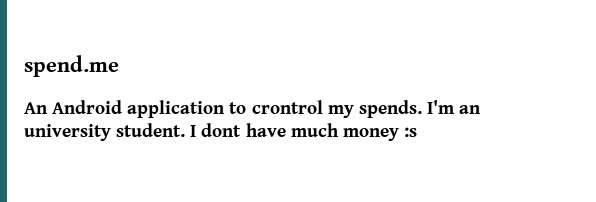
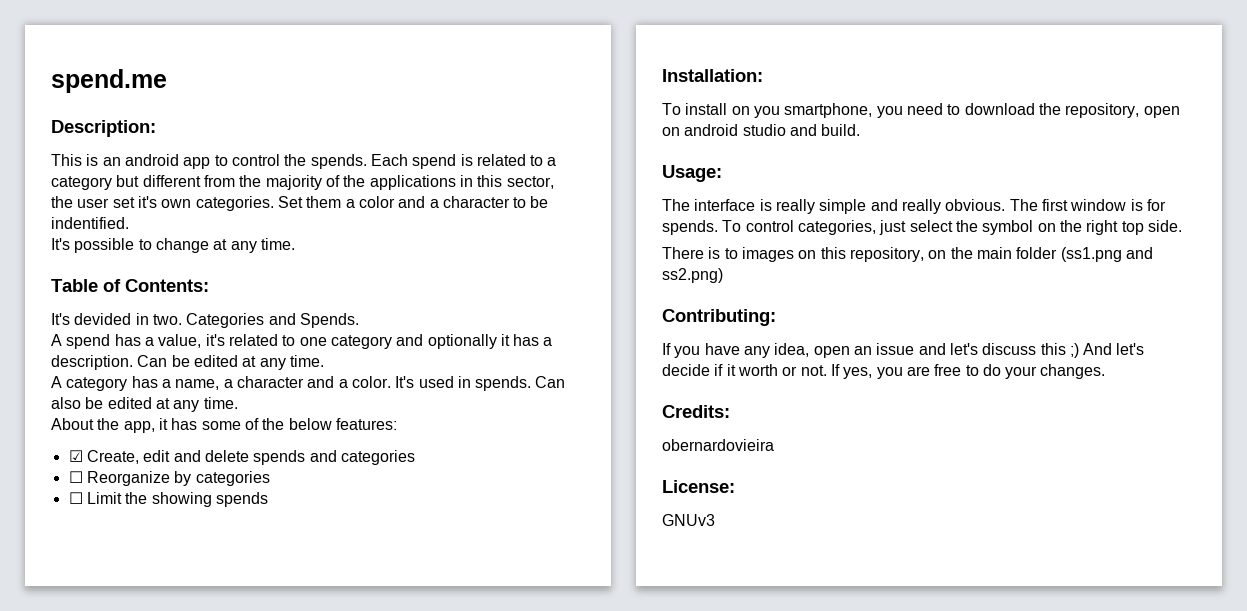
[24,100,482,118] [24,123,417,141] An Android application to crontrol my spends. I'm an university student. I dont have much money :s -> [51,120,156,137] [51,154,557,169] [51,175,554,190] [51,196,549,211] [51,217,129,229] [51,238,295,253] [51,279,209,292] [51,313,359,328] [51,334,553,349] [51,355,324,370] [51,376,566,391] [51,397,238,412] [51,418,397,433] [68,450,415,465] [68,471,270,486] [68,492,268,507] [662,69,763,82] [662,103,1180,118] [662,124,861,136] [662,165,722,182] [662,199,1166,214] [662,220,1182,235] [662,247,1153,262] [662,268,723,283] [662,309,776,326] [662,343,1145,358] [662,364,1106,379] [662,405,730,418] [662,439,774,451] [662,480,735,493] [662,514,715,526] Description: // This is an android app to control the spends. Each spend is related to a category but different from the majority of the applications in this sector, the user set it's own categories. Set them a color and a character to be indentified. // It's possible to change at any time. // Table of Contents: // It's devided in two. Categories and Spends. // A spend has a value, it's related to one category and optionally it has a description. Can be edited at any time. // A category has a name, a character and a color. It's used in spends. Can also be edited at any time. // About the app, it has some of the below features: // ☑ Create, edit and delete spends and categories // ☐ Reorganize by categories // ☐ Limit the showing spends // Installation: // To install on you smartphone, you need to download the repository, open on android studio and build. // Usage: // The interface is really simple and really obvious. The first window is for spends. To control categories, just select the symbol on the right top side. // There is to images on this repository, on the main folder (ss1.png and ss2.png) // Contributing: // If you have any idea, open an issue and let's discuss this ;) And let's decide if it worth or not. If yes, you are free to do your changes. // Credits: // obernardovieira // License: // GNUv3

